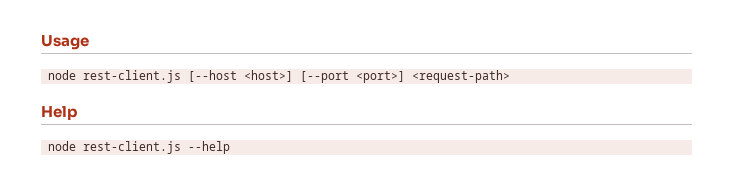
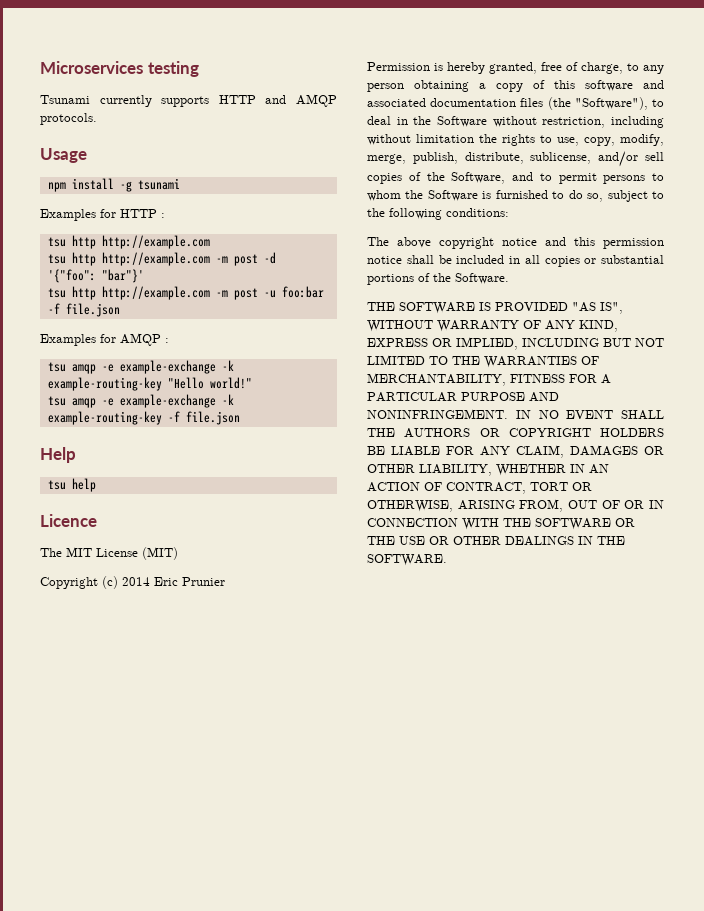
[41,35,89,50] [48,70,511,83] [41,106,78,120] [48,141,231,154] Usage // node rest-client.js [--host <host>] [--port <port>] <request-path> // Help // node rest-client.js --help -> [40,61,199,77] [40,94,337,107] [40,113,97,125] [40,148,87,163] [47,178,180,192] [40,209,165,221] [47,235,210,249] [47,252,276,266] [47,269,144,283] [47,286,324,300] [47,303,120,317] [40,333,169,346] [47,360,234,374] [47,377,252,391] [47,394,234,408] [47,411,240,425] [40,447,76,463] [47,478,96,492] [40,514,97,527] [40,547,178,560] [40,576,225,589] [367,62,664,74] [367,80,664,92] [367,97,664,110] [367,116,664,128] [367,134,664,146] [367,151,664,167] [367,172,664,184] [367,190,664,202] [367,208,509,220] [367,237,664,249] [367,255,664,267] [367,273,509,285] [367,302,623,314] [367,320,618,332] [367,337,664,350] [367,355,599,368] [367,373,611,386] [367,392,559,402] [367,409,664,420] [367,428,664,438] [367,445,664,458] [367,464,609,476] [367,482,592,494] [367,499,664,512] [367,518,635,530] [367,536,625,546] [367,554,447,566] Microservices testing // Tsunami currently supports HTTP and AMQP protocols. // Usage // npm install -g tsunami // Examples for HTTP : // tsu http http://example.com // tsu http http://example.com -m post -d '{"foo": "bar"}' // tsu http http://example.com -m post -u foo:bar -f file.json // Examples for AMQP : // tsu amqp -e example-exchange -k example-routing-key "Hello world!" // tsu amqp -e example-exchange -k example-routing-key -f file.json // Help // tsu help // Licence // The MIT License (MIT) // Copyright (c) 2014 Eric Prunier // Permission is hereby granted, free of charge, to any person obtaining a copy of this software and associated documentation files (the "Software"), to deal in the Software without restriction, including without limitation the rights to use, copy, modify, merge, publish, distribute, sublicense, and/or sell copies of the Software, and to permit persons to whom the Software is furnished to do so, subject to the following conditions: // The above copyright notice and this permission notice shall be included in all copies or substantial portions of the Software. // THE SOFTWARE IS PROVIDED "AS IS", WITHOUT WARRANTY OF ANY KIND, EXPRESS OR IMPLIED, INCLUDING BUT NOT LIMITED TO THE WARRANTIES OF MERCHANTABILITY, FITNESS FOR A PARTICULAR PURPOSE AND NONINFRINGEMENT. IN NO EVENT SHALL THE AUTHORS OR COPYRIGHT HOLDERS BE LIABLE FOR ANY CLAIM, DAMAGES OR OTHER LIABILITY, WHETHER IN AN ACTION OF CONTRACT, TORT OR OTHERWISE, ARISING FROM, OUT OF OR IN CONNECTION WITH THE SOFTWARE OR THE USE OR OTHER DEALINGS IN THE SOFTWARE.

